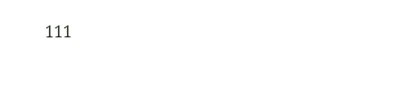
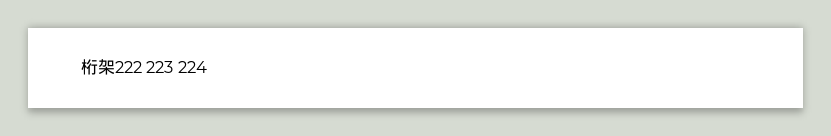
[44,25,72,38] 111 -> [81,59,207,75] 桁架222 223 224

